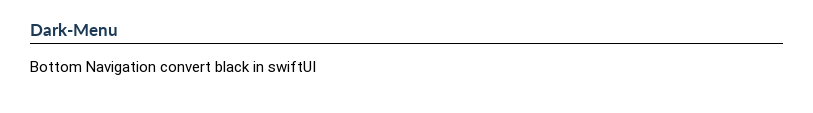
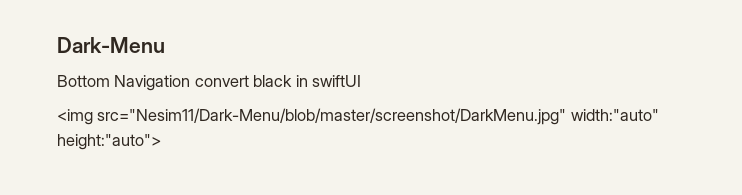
(317, 66) none -> [57,108,659,125] [57,134,161,150] // <img src="Nesim11/Dark-Menu/blob/master/screenshot/DarkMenu.jpg" width:"auto" height:"auto">

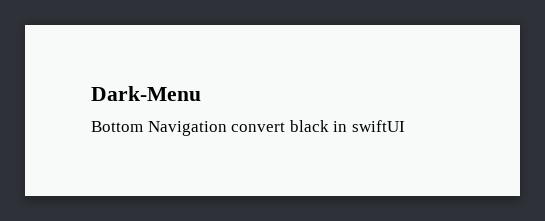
[57,108,659,125] [57,134,161,150] // <img src="Nesim11/Dark-Menu/blob/master/screenshot/DarkMenu.jpg" width:"auto" height:"auto"> -> (405, 126) none

